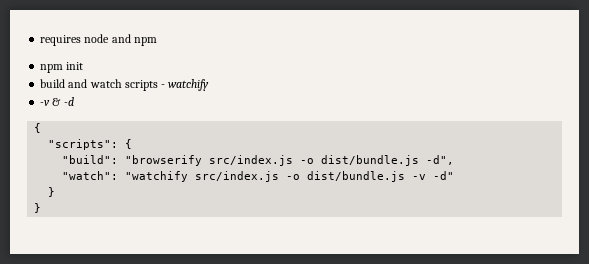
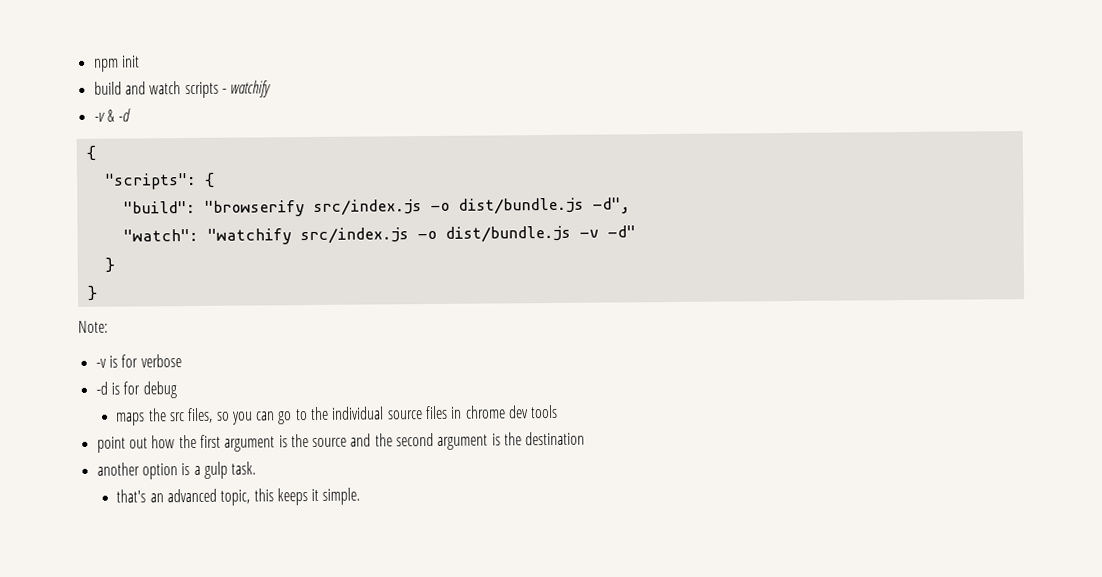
[40,34,157,46] requires node and npm // -> (93, 65) none
(42, 208) none -> [78,320,108,333] [95,354,182,368] [95,381,177,399] [116,404,559,426] [96,431,586,453] [96,461,257,480] [116,487,361,506] // Note: // -v is for verbose // -d is for debug // maps the src files, so you can go to the individual source files in chrome dev tools // point out how the first argument is the source and the second argument is the destination // another option is a gulp task. // that's an advanced topic, this keeps it simple.

